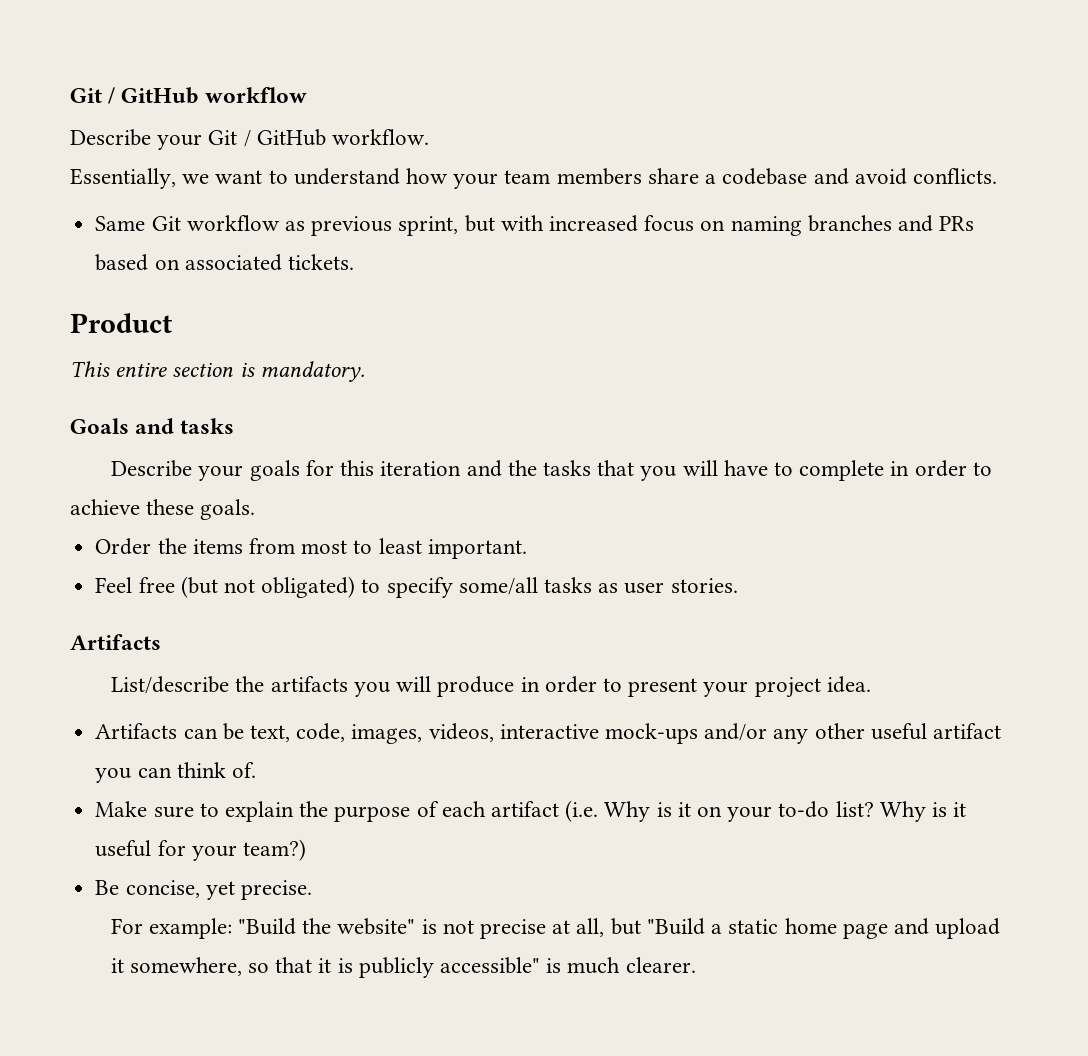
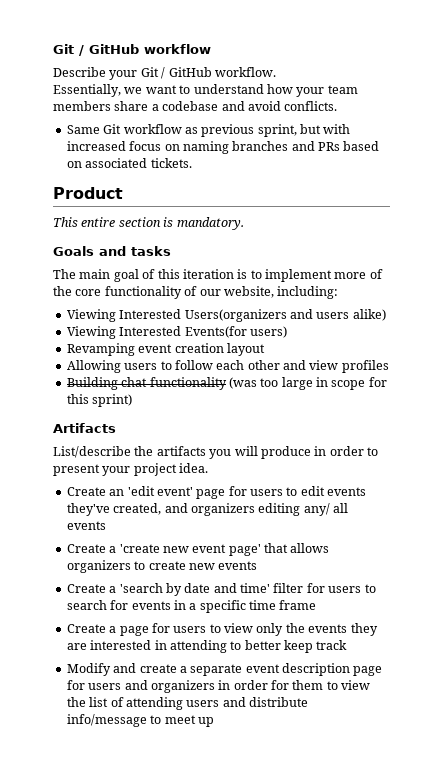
[111,460,992,481] [70,499,256,520] [95,538,527,559] [95,576,738,598] Describe your goals for this iteration and the tasks that you will have to complete in order to achieve these goals. // Order the items from most to least important. // Feel free (but not obligated) to specify some/all tasks as user stories. -> [53,269,383,282] [53,286,339,299] [66,309,386,322] [66,326,287,339] [66,343,265,356] [66,360,389,373] [66,377,387,390] [66,394,133,407] The main goal of this iteration is to implement more of the core functionality of our website, including: // Viewing Interested Users(organizers and users alike) // Viewing Interested Events(for users) // Revamping event creation layout // Allowing users to follow each other and view profiles // Building chat functionality (was too large in scope for this sprint)
[95,723,1002,744] [95,762,256,783] [95,800,967,822] [95,839,306,861] [95,880,312,900] [110,918,1001,939] [110,957,696,978] Artifacts can be text, code, images, videos, interactive mock-ups and/or any other useful artifact you can think of. // Make sure to explain the purpose of each artifact (i.e. Why is it on your to-do list? Why is it useful for your team?) // Be concise, yet precise. // For example: "Build the website" is not precise at all, but "Build a static home page and upload it somewhere, so that it is publicly accessible" is much clearer. -> [66,486,367,499] [66,503,348,516] [66,521,106,530] [66,543,330,556] [66,560,258,573] [66,583,376,596] [66,600,317,613] [66,623,378,636] [66,640,348,653] [66,663,383,676] [66,680,371,693] [66,697,308,710] [66,714,214,727] Create an 'edit event' page for users to edit events they've created, and organizers editing any/ all events // Create a 'create new event page' that allows organizers to create new events // Create a 'search by date and time' filter for users to search for events in a specific time frame // Create a page for users to view only the events they are interested in attending to better keep track // Modify and create a separate event description page for users and organizers in order for them to view the list of attending users and distribute info/message to meet up

